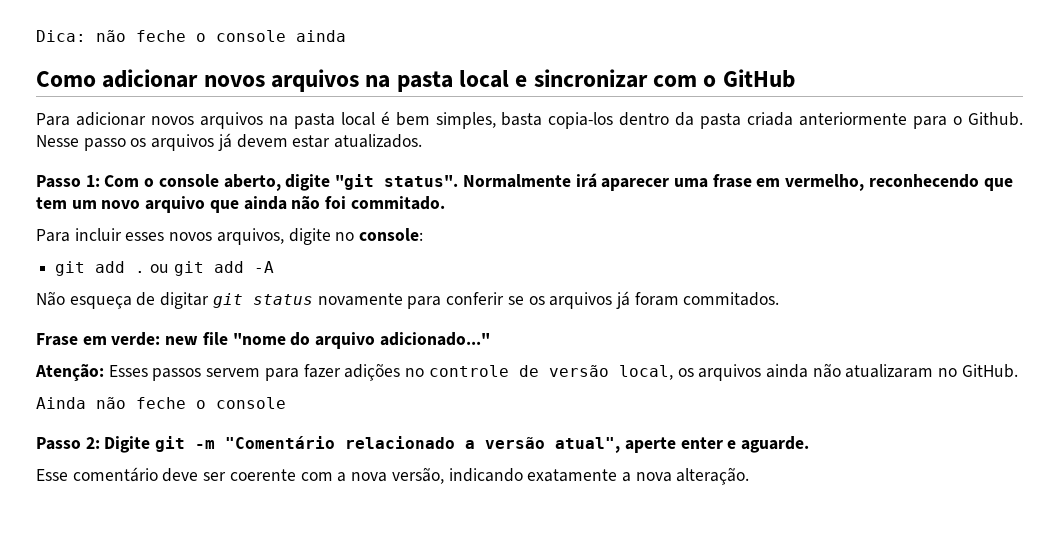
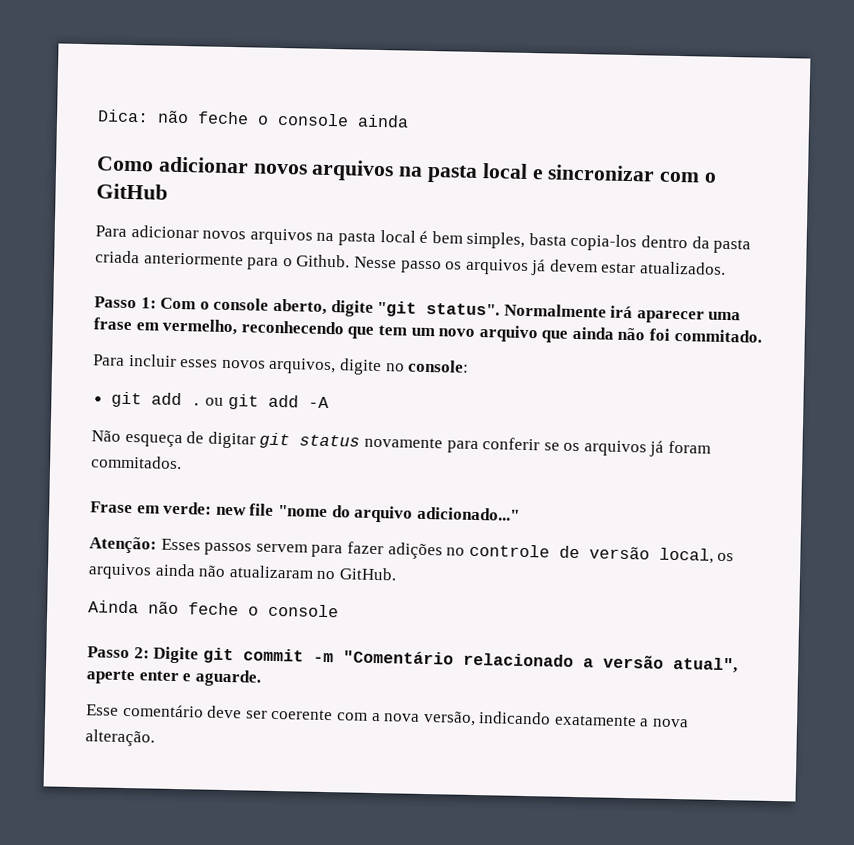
(186, 444) none -> [242,648,304,662] commit

